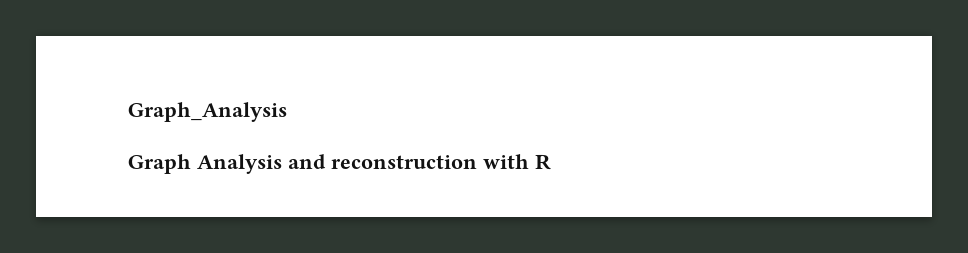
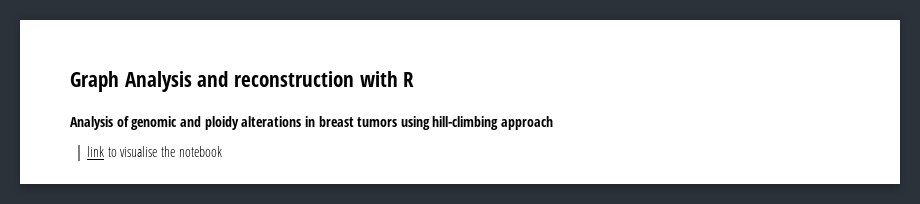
[128,102,287,122] Graph_Analysis // -> (70, 81) none
(551, 162) none -> [70,116,554,130] [86,146,222,157] // Analysis of genomic and ploidy alterations in breast tumors using hill-climbing approach // link to visualise the notebook

